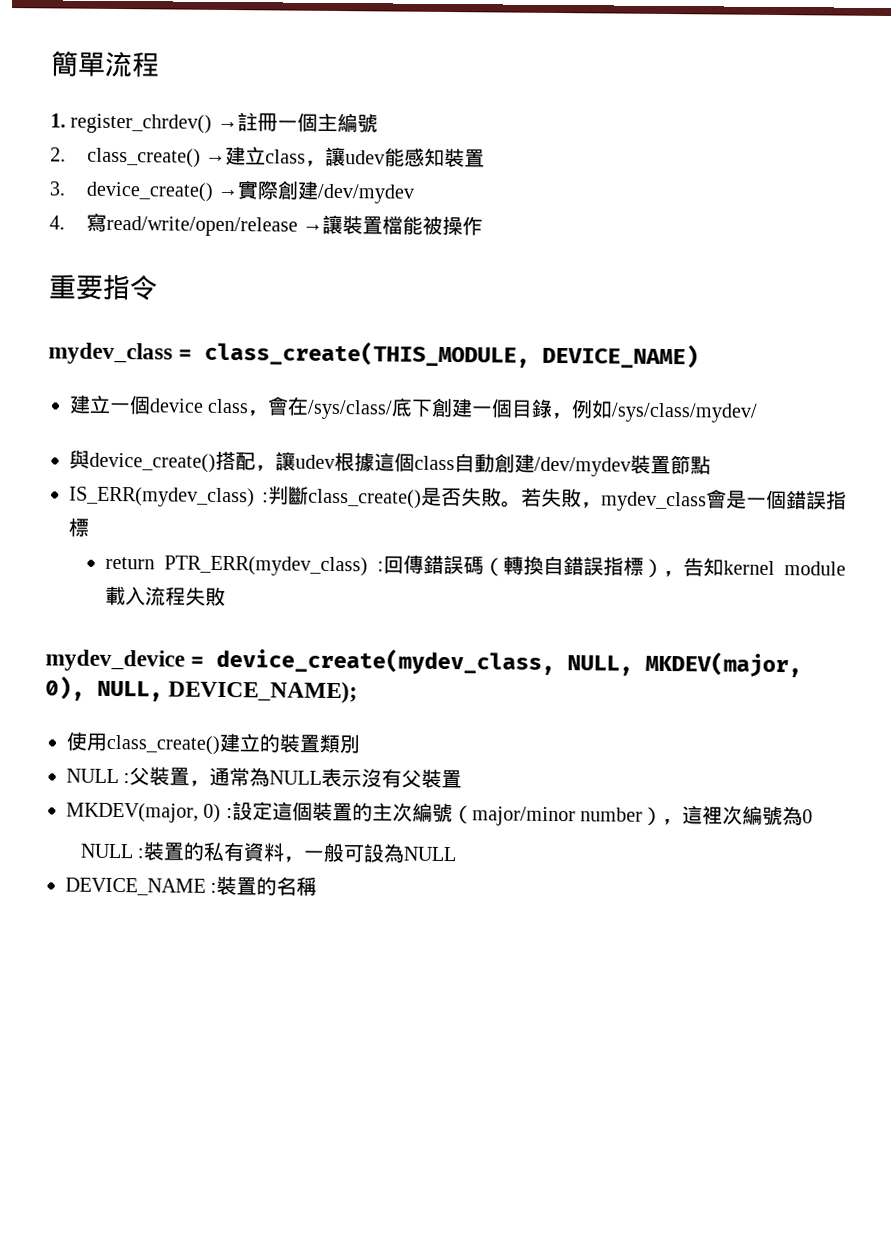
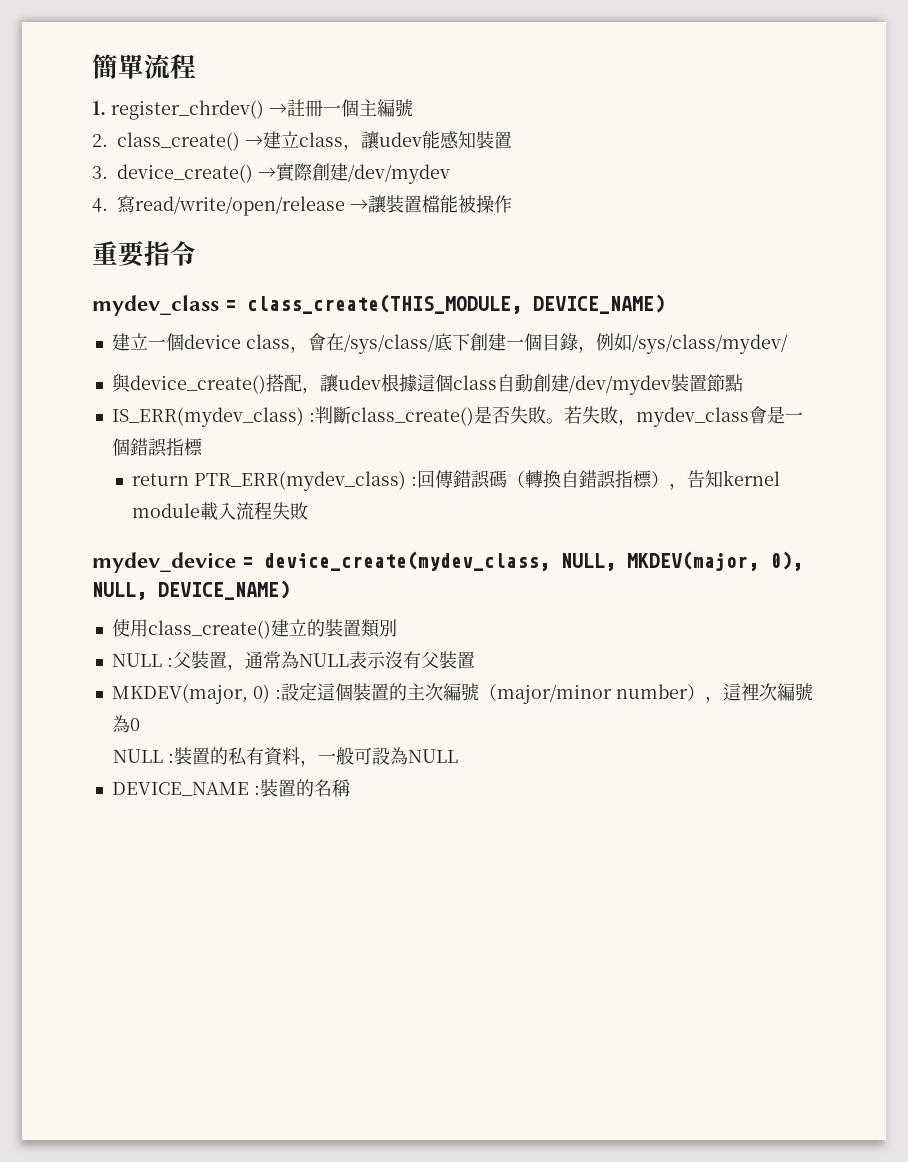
[168,680,359,704] DEVICE_NAME); -> [158,580,290,600] DEVICE_NAME)

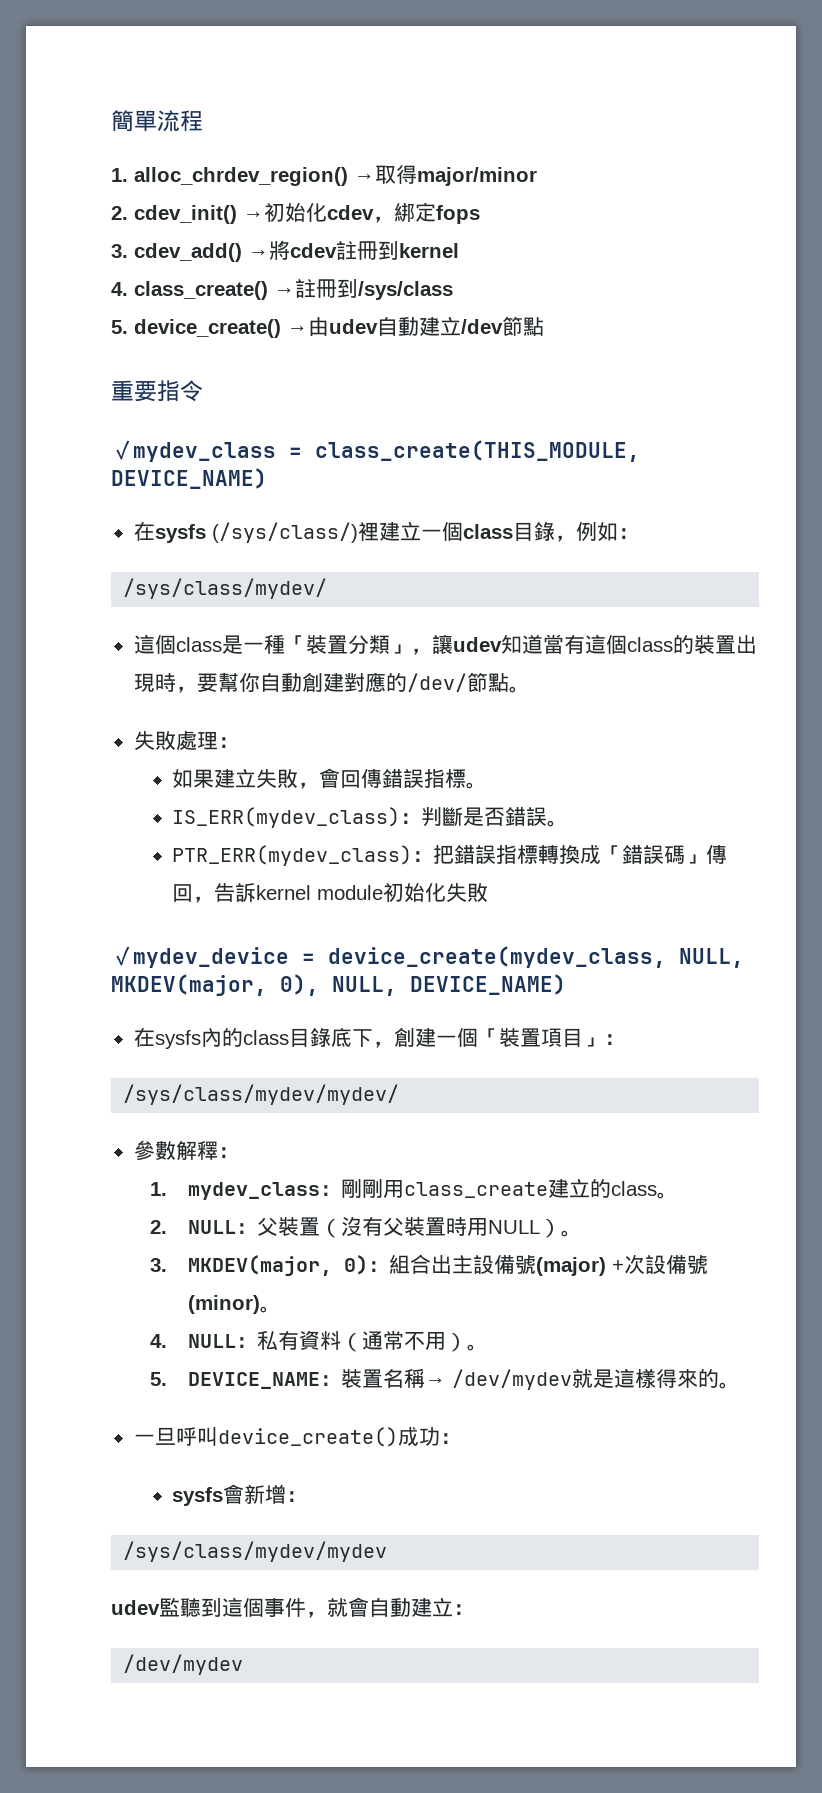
[111,99,413,120] [92,131,512,151] [92,163,450,184] [92,195,512,216] register_chrdev() →註冊一個主編號 // 2. class_create() →建立class，讓udev能感知裝置 // 3. device_create() →實際創建/dev/mydev // 4.寫read/write/open/release →讓裝置檔能被操作 -> [134,165,537,186] [111,202,480,224] [111,240,459,262] [111,279,453,300] [111,316,544,338] alloc_chrdev_region() →取得major/minor // 2. cdev_init() →初始化cdev，綁定fops // 3. cdev_add() →將cdev註冊到kernel // 4. class_create() →註冊到/sys/class // 5. device_create() →由udev自動建立/dev節點
[92,295,219,316] mydev_class -> [111,440,276,462] ✓mydev_class
[111,333,542,354] 建立一個device class，會在/sys/class/底下創建一個 -> [133,521,513,543] 在sysfs (/sys/class/)裡建立一個class
(632, 342) none -> [617,528,639,539] ： //
[111,373,743,395] [111,406,803,427] [111,438,203,457] [132,470,781,491] [132,502,273,521] 與device_create()搭配，讓udev根據這個class自動創建/dev/mydev裝置節點 // IS_ERR(mydev_class) :判斷class_create()是否失敗。若失敗，mydev_class會是一個錯誤指標 // return PTR_ERR(mydev_class) :回傳錯誤碼（轉換自錯誤指標），告知kernel module載入流程 -> [133,634,757,655] [133,672,530,693] [133,731,239,751] [172,768,488,789] [172,807,569,828] [172,845,728,866] [172,882,447,903] 這個class是一種「裝置分類」，讓udev知道當有這個class的裝置出現時，要幫你自動創建對應的/dev/節點。 // 失敗處理： // 如果建立失敗，會回傳錯誤指標。 // IS_ERR(mydev_class)：判斷是否錯誤。 // PTR_ERR(mydev_class)：把錯誤指標轉換成「錯誤碼」傳回，告訴kernel module初始化
[92,552,236,573] mydev_device -> [111,946,289,968] ✓mydev_device
[111,619,397,639] [111,651,475,671] [111,682,814,704] [111,715,140,733] [112,747,228,765] 使用class_create()建立的裝置類別 // NULL :父裝置，通常為NULL表示沒有父裝置 // MKDEV(major, 0) :設定這個裝置的主次編號（major/minor number），這裡次編號為0 // NULL :裝置的 -> [133,1027,625,1049] [123,1084,400,1105] [133,1140,239,1161] [149,1178,679,1200] [149,1216,583,1238] [149,1254,709,1276] [188,1295,282,1314] [149,1334,258,1348] 在sysfs內的class目錄底下，創建一個「裝置項目」： // /sys/class/mydev/mydev/ // 參數解釋： // 1. mydev_class：剛剛用class_create建立的class。 // 2. NULL：父裝置（沒有父裝置時用NULL）。 // 3. MKDEV(major, 0)：組合出主設備號(major) +次設備號(minor)。 // 4. NULL：
[299,747,458,767] [111,779,351,797] ，一般可設為NULL // DEVICE_NAME :裝置的名稱 -> [341,1331,489,1352] [149,1368,741,1390] [133,1427,461,1447] [172,1484,308,1506] [123,1541,388,1562] [111,1597,474,1618] [123,1654,244,1675] （通常不用）。 // 5. DEVICE_NAME：裝置名稱→ /dev/mydev就是這樣得來的。 // 一旦呼叫device_create()成功： // sysfs會新增： // /sys/class/mydev/mydev // udev監聽到這個事件，就會自動建立： // /dev/mydev

